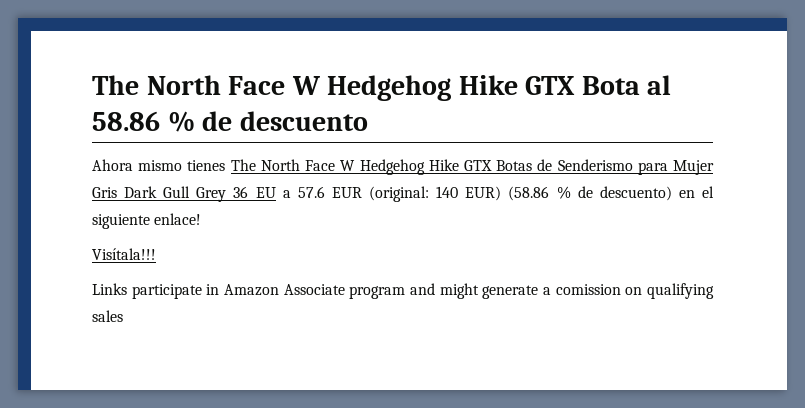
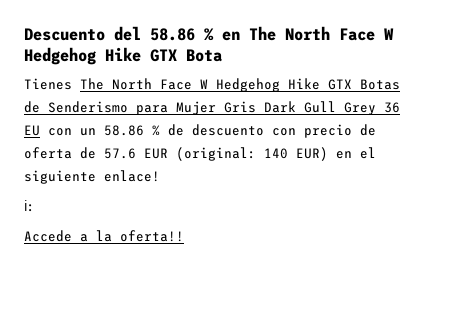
(92, 85) none -> [24,26,240,41] Descuento del 58.86 % en
[647,75,672,95] [92,111,368,132] [92,159,226,171] al 58.86 % de descuento // Ahora mismo tienes -> [24,78,72,90] // Tienes
[282,190,291,198] a -> [48,124,376,138] [24,147,96,159] con un 58.86 % de descuento con precio de oferta de
[508,186,672,201] (58.86 % de descuento) -> (328, 154) none
[92,248,156,260] [92,283,714,299] [92,310,123,322] Visítala!!! // Links participate in Amazon Associate program and might generate a comission on qualifying sales -> [24,200,35,212] [24,230,184,242] ℹ: // Accede a la oferta!!

